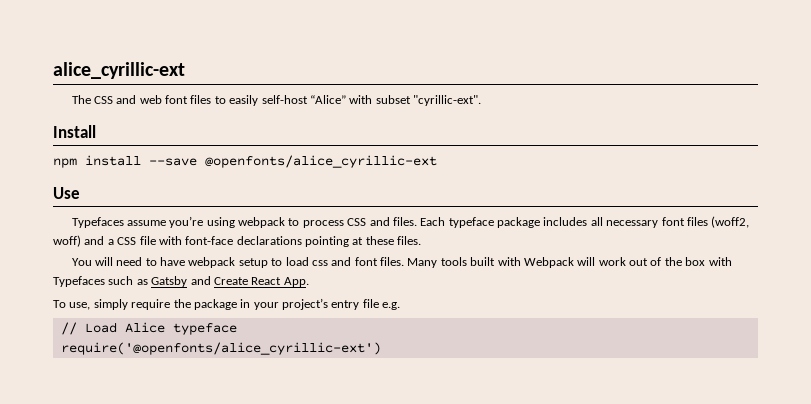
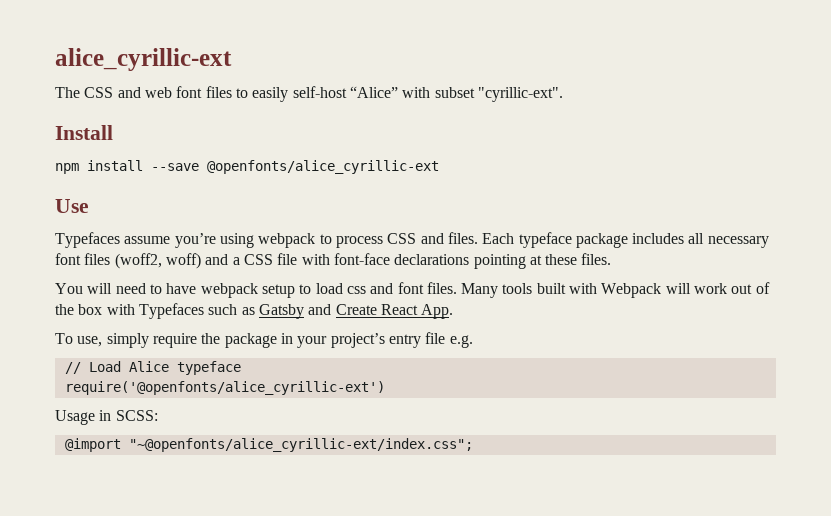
(381, 348) none -> [55,410,158,425] [64,438,473,452] // Usage in SCSS: // @import "~@openfonts/alice_cyrillic-ext/index.css";

